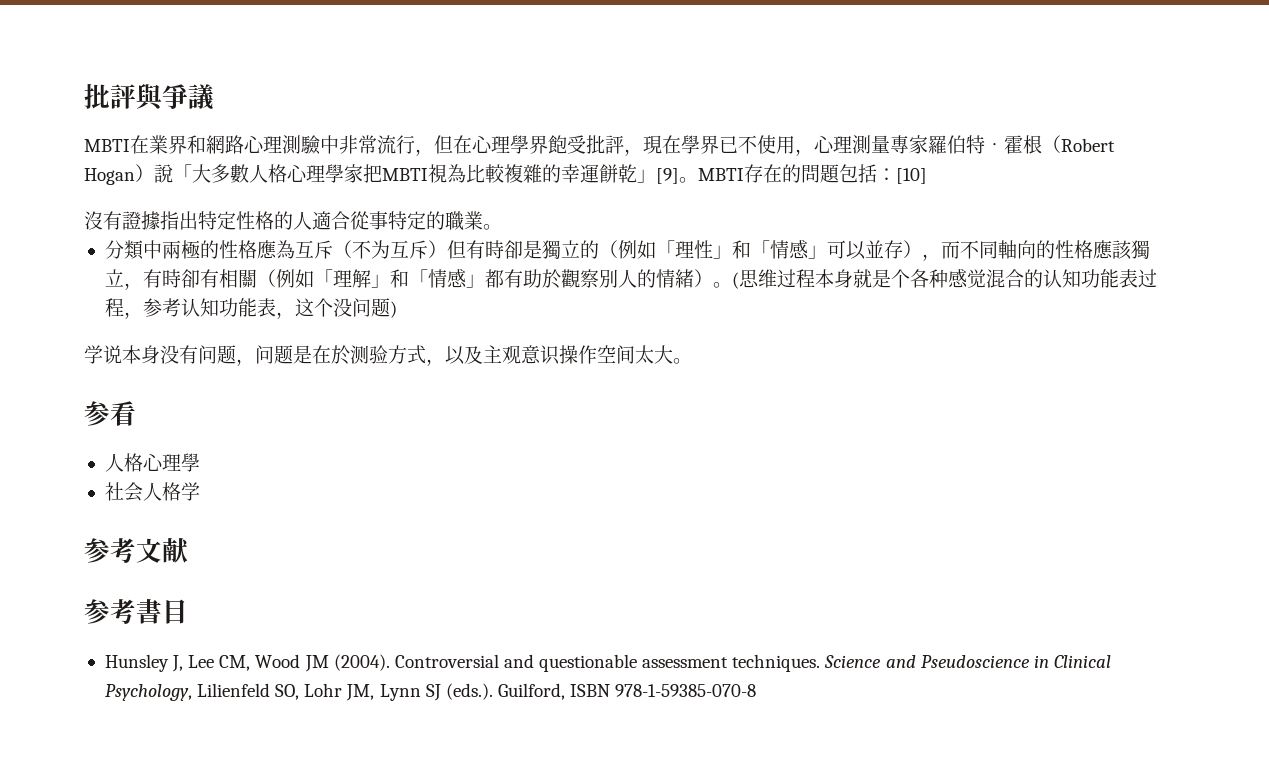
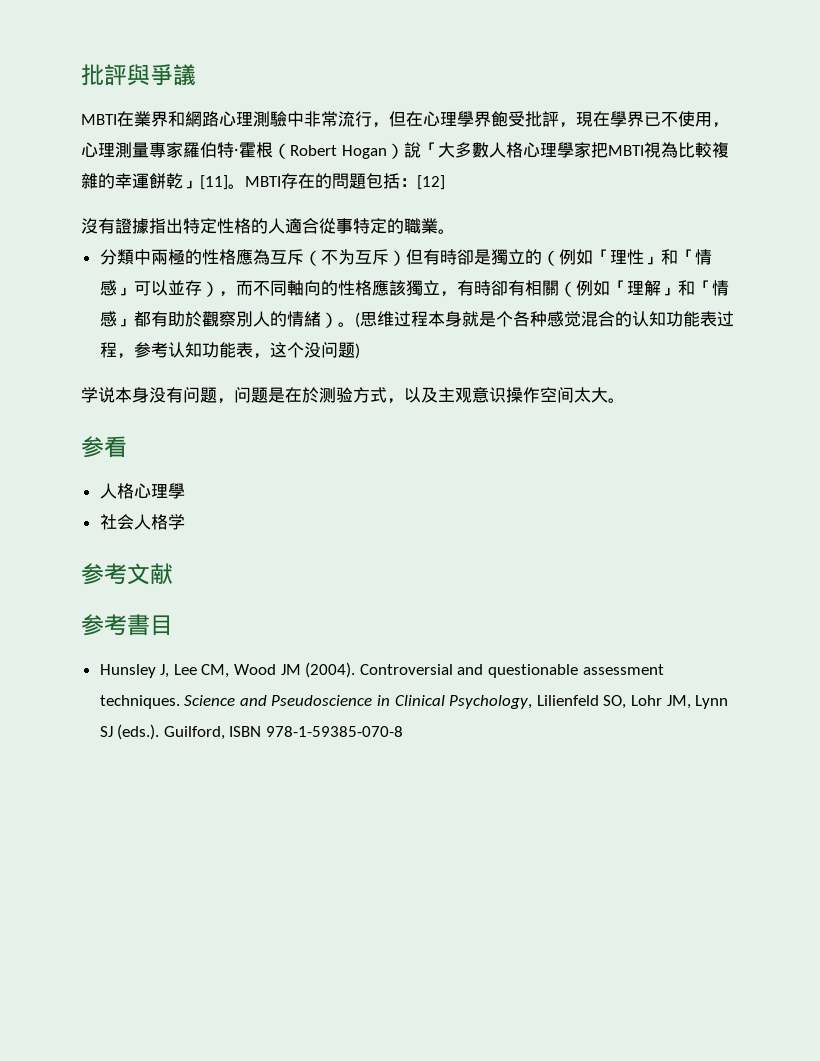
[656,168,679,184] [9] -> [200,175,228,190] [11]
[896,168,927,184] [10] -> [417,175,445,190] [12]

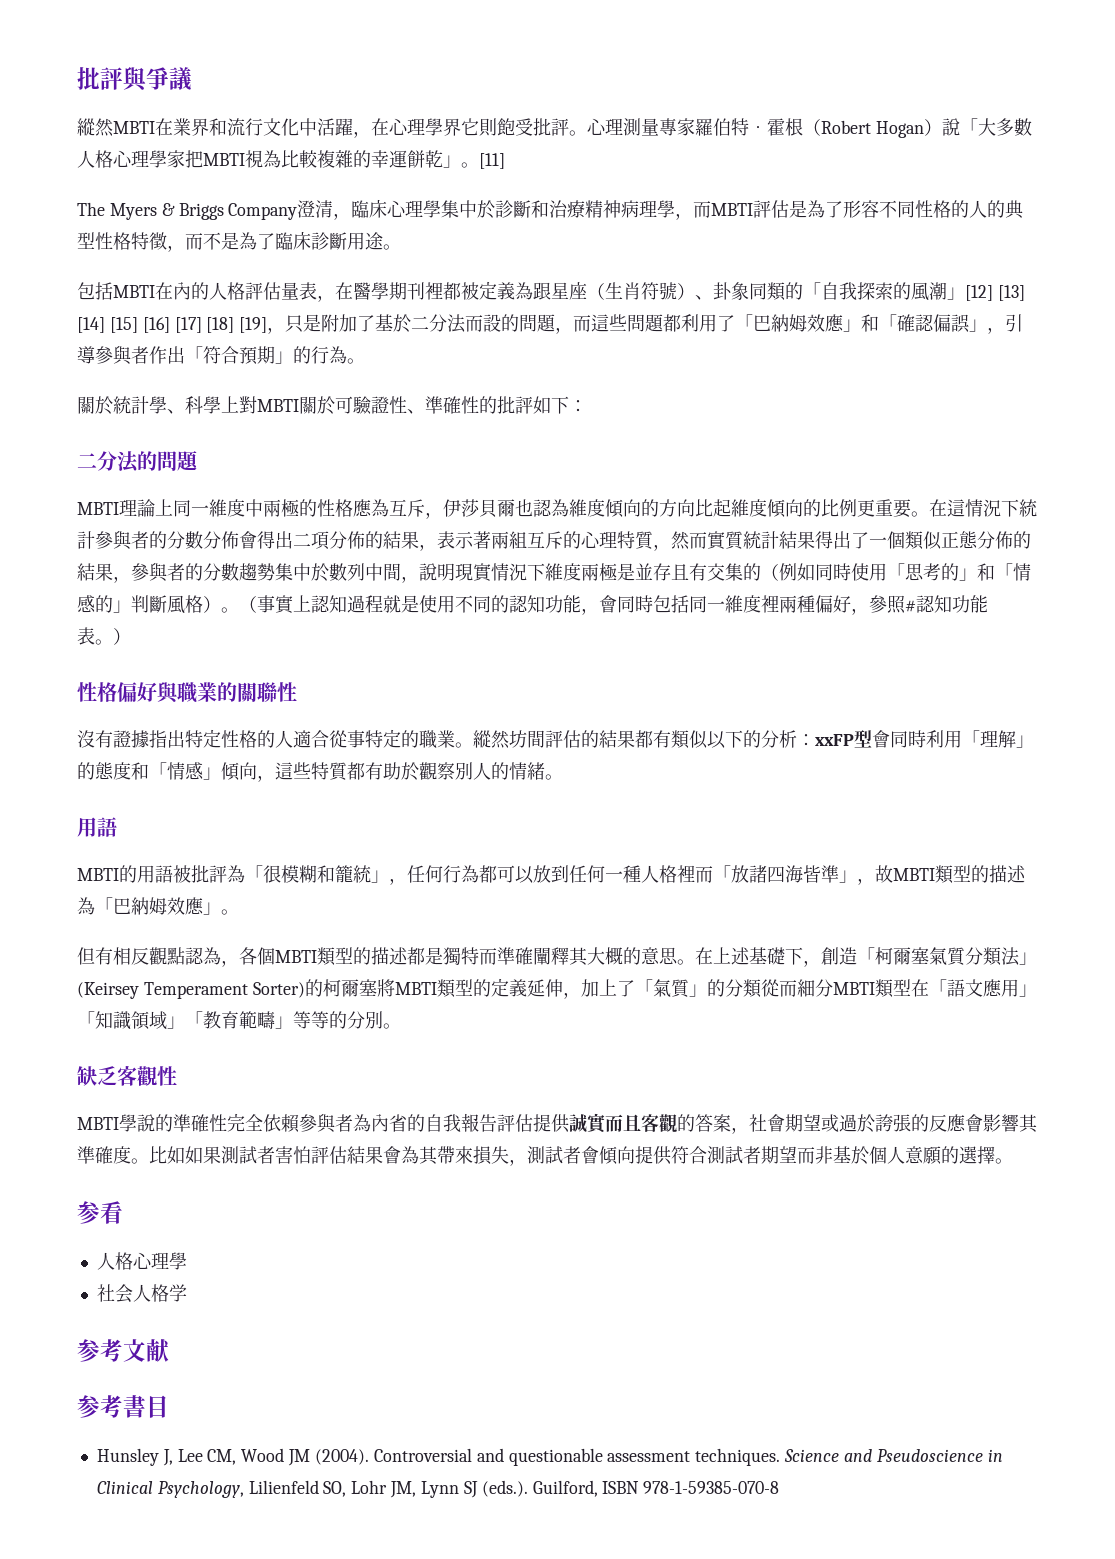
(196, 75) none -> [77,118,114,137] 縱然
[185,111,406,128] 網路心理測驗中非常流行，但 -> [227,118,371,138] 流行文化中活躍，
(491, 119) none -> [461,118,497,137] 它則
[559,111,729,128] ，現在學界已不使用， -> [569,130,587,136] 。
(200, 184) none -> [461,162,479,168] 。
[228,173,445,190] 。MBTI存在的問題包括：[12] -> [77,199,1025,220] [77,231,401,252] [77,281,1025,302] [77,314,1024,334] [77,345,365,365] [77,396,587,415] [77,451,199,473] [77,499,1037,519] [77,530,1031,551] [77,562,1031,583] [77,595,988,615] [77,627,131,645] [77,682,297,704] // The Myers & Briggs Company澄清，臨床心理學集中於診斷和治療精神病理學，而MBTI評估是為了形容不同性格的人的典型性格特徵，而不是為了臨床診斷用途。 // 包括MBTI在內的人格評估量表，在醫學期刊裡都被定義為跟星座（生肖符號）、卦象同類的「自我探索的風潮」[12] [13] [14] [15] [16] [17] [18] [19]，只是附加了基於二分法而設的問題，而這些問題都利用了「巴納姆效應」和「確認偏誤」，引導參與者作出「符合預期」的行為。 // 關於統計學、科學上對MBTI關於可驗證性、準確性的批評如下： // 二分法的問題 // MBTI理論上同一維度中兩極的性格應為互斥，伊莎貝爾也認為維度傾向的方向比起維度傾向的比例更重要。在這情況下統計參與者的分數分佈會得出二項分佈的結果，表示著兩組互斥的心理特質，然而實質統計結果得出了一個類似正態分佈的結果，參與者的分數趨勢集中於數列中間，說明現實情況下維度兩極是並存且有交集的（例如同時使用「思考的」和「情感的」判斷風格）。（事實上認知過程就是使用不同的認知功能，會同時包括同一維度裡兩種偏好，參照#認知功能表。） // 性格偏好與職業的關聯性
[99,249,712,266] [99,280,729,297] [99,311,134,327] // 分類中兩極的性格應為互斥（不为互斥）但有時卻是獨立的（例如「理性」和「情感」可以並存），而不同軸向的性格應該獨立，有時卻有相關（例如「理解」和「情感」 -> [473,730,1034,749] [77,762,348,782] 縱然坊間評估的結果都有類似以下的分析：xxFP型會同時利用「理解」的態度和「情感」傾向，這些特質
[320,311,734,328] [99,342,360,359] [81,387,608,404] ）。(思维过程本身就是个各种感觉混合的认知功能表过程，参考认知功能表，这个没问题) // 学说本身没有问题，问题是在於测验方式，以及主观意识操作空间太大 -> [545,774,563,780] [77,817,117,837] [77,865,1026,885] [77,897,239,915] [77,947,1037,967] [77,978,1037,999] [77,1011,401,1030] [77,1066,177,1086] [77,1113,1038,1134] [77,1146,995,1166] 。 // 用語 // MBTI的用語被批評為「很模糊和籠統」，任何行為都可以放到任何一種人格裡而「放諸四海皆準」，故MBTI類型的描述為「巴納姆效應」。 // 但有相反觀點認為，各個MBTI類型的描述都是獨特而準確闡釋其大概的意思。在上述基礎下，創造「柯爾塞氣質分類法」(Keirsey Temperament Sorter)的柯爾塞將MBTI類型的定義延伸，加上了「氣質」的分類從而細分MBTI類型在「語文應用」「知識領域」「教育範疇」等等的分別。 // 缺乏客觀性 // MBTI學說的準確性完全依賴參與者為內省的自我報告評估提供誠實而且客觀的答案，社會期望或過於誇張的反應會影響其準確度。比如如果測試者害怕評估結果會為其帶來損失，測試者會傾向提供符合測試者期望而非基於個人意願的選擇

